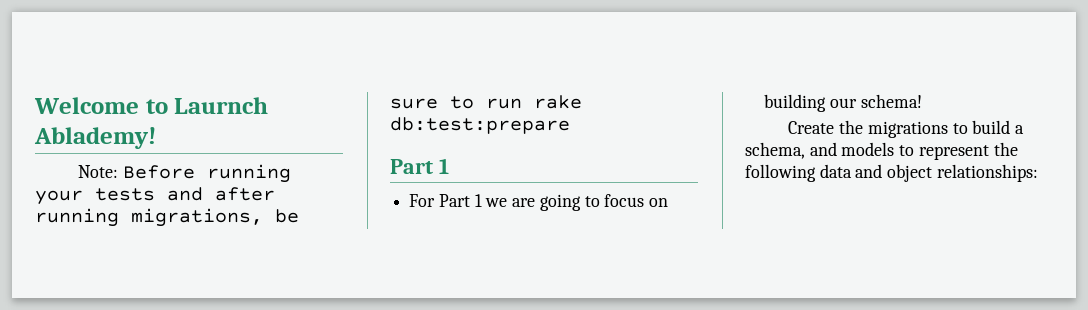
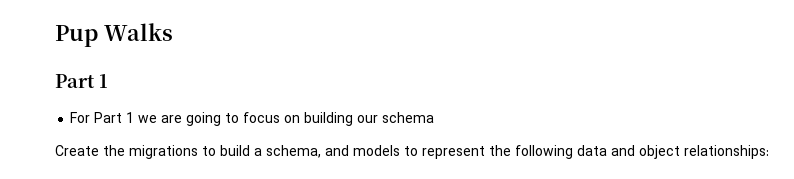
[34,97,269,114] [34,127,156,149] [78,164,292,183] [35,187,275,205] [35,208,299,227] [390,95,582,109] [390,117,570,134] Welcome to Laurnch Ablademy! // Note: Before running your tests and after running migrations, be sure to run rake db:test:prepare -> [55,23,173,47] Pup Walks
[860,94,922,108] schema! -> [382,112,435,123] schema

